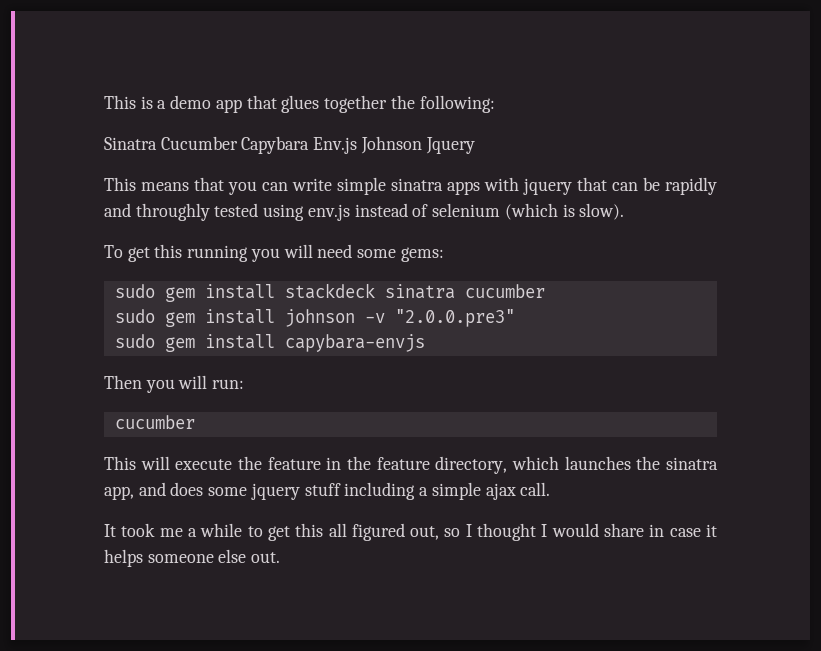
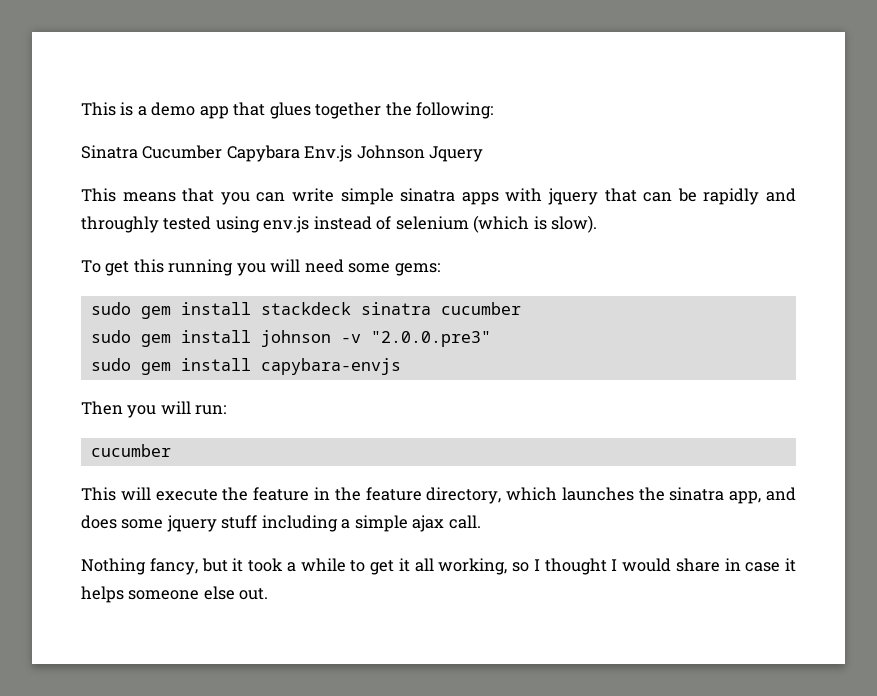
[104,523,440,541] It took me a while to get this all figured out, -> [81,558,508,575] Nothing fancy, but it took a while to get it all working,

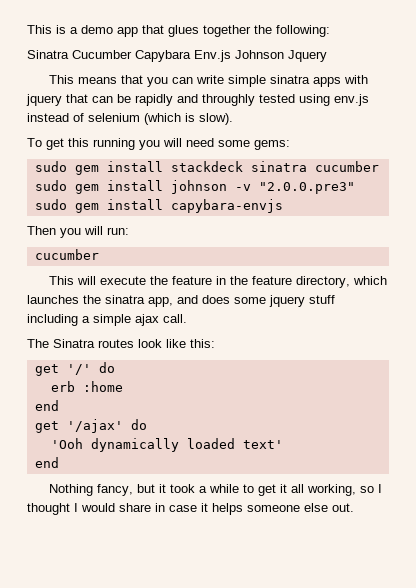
(481, 522) none -> [27,339,215,348] [34,362,115,376] [50,381,123,392] [34,400,59,411] [34,419,147,433] [50,438,283,452] [34,457,59,468] // The Sinatra routes look like this: // get '/' do // erb :home // end // get '/ajax' do // 'Ooh dynamically loaded text' // end

